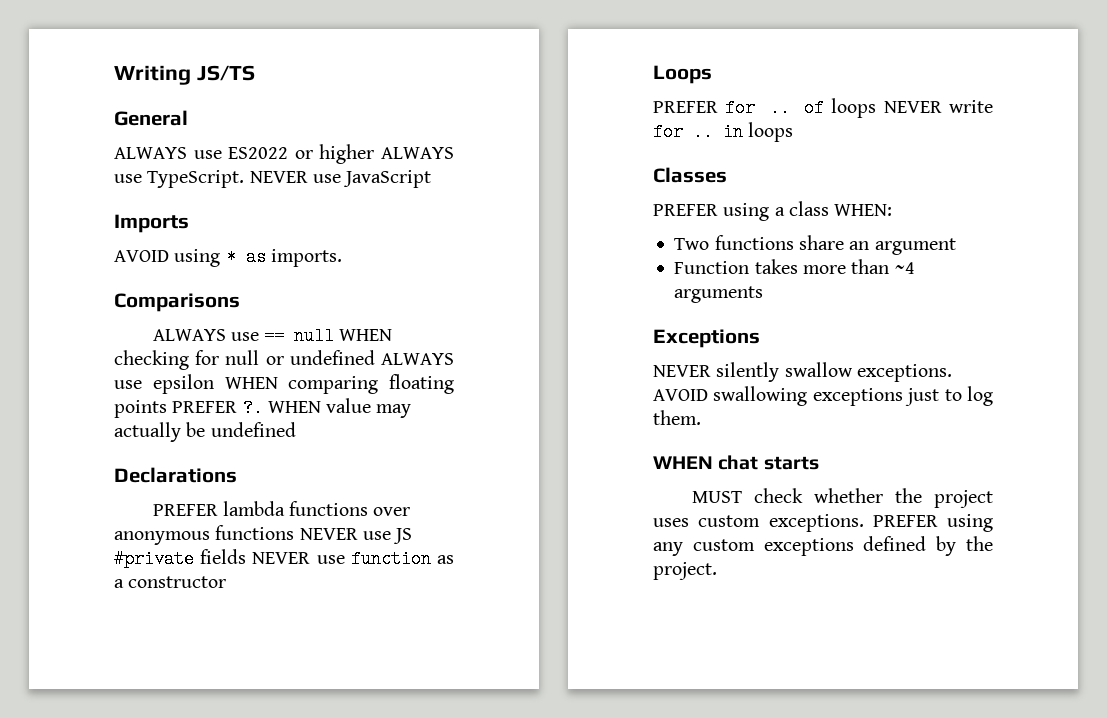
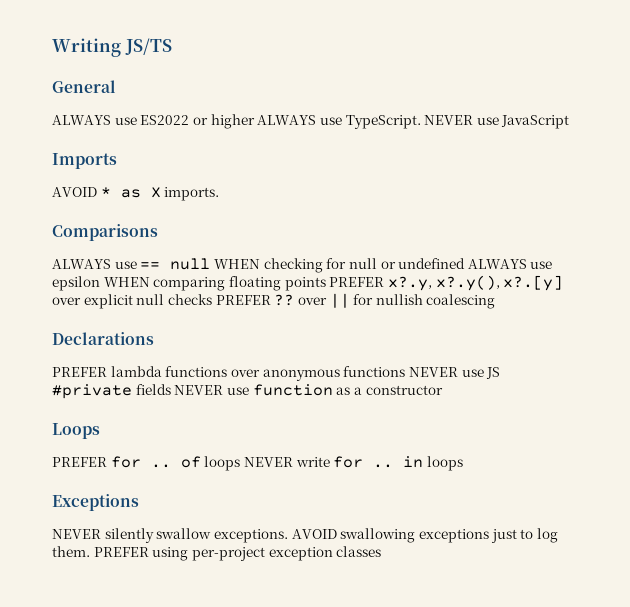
[174,249,221,267] using -> (97, 192) none
(266, 257) none -> [150,187,161,198] X
[242,398,412,418] [114,422,296,442] ?. WHEN value may actually be undefined -> [387,275,564,291] [52,293,496,309] x?.y, x?.y(), x?.[y] over explicit null checks PREFER ?? over || for nullish coalescing
[653,167,727,183] [653,201,893,221] [674,235,956,255] [674,259,915,274] [674,286,764,303] // Classes // PREFER using a class WHEN: // Two functions share an argument // Function takes more than ~4 arguments -> (463, 463) none
[653,455,819,470] [691,488,993,508] [653,514,993,532] [653,536,993,556] [653,562,717,580] // WHEN chat starts // MUST check whether the project uses custom exceptions. PREFER using any custom exceptions defined by the project. -> [93,546,382,561] PREFER using per-project exception classes

